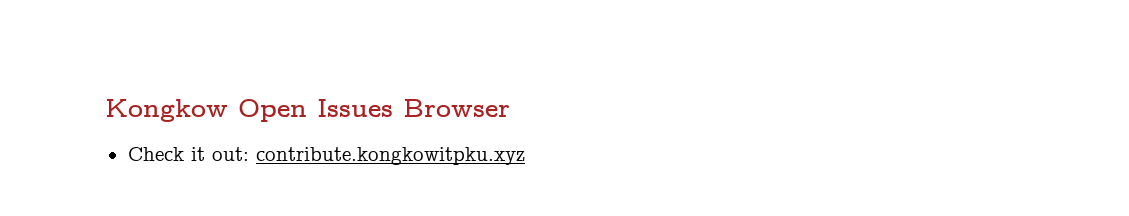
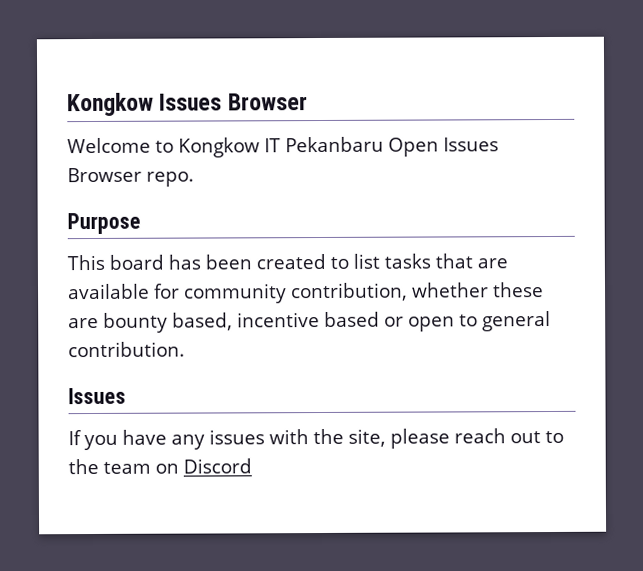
[105,99,510,122] [127,147,525,165] Kongkow Open Issues Browser // Check it out: contribute.kongkowitpku.xyz -> [67,92,308,117] [67,136,499,158] [67,167,194,187] [67,212,141,235] [67,253,508,271] [67,282,544,304] [68,311,551,333] [68,341,185,358] [68,387,126,405] [68,428,564,451] [68,458,252,475] Kongkow Issues Browser // Welcome to Kongkow IT Pekanbaru Open Issues Browser repo. // Purpose // This board has been created to list tasks that are available for community contribution, whether these are bounty based, incentive based or open to general contribution. // Issues // If you have any issues with the site, please reach out to the team on Discord

